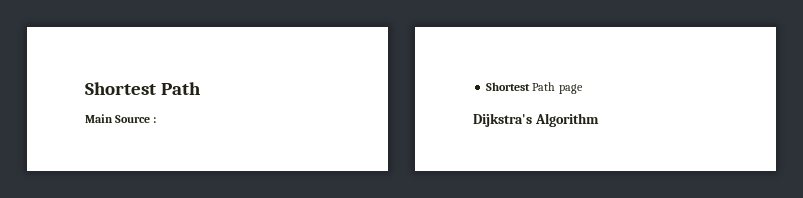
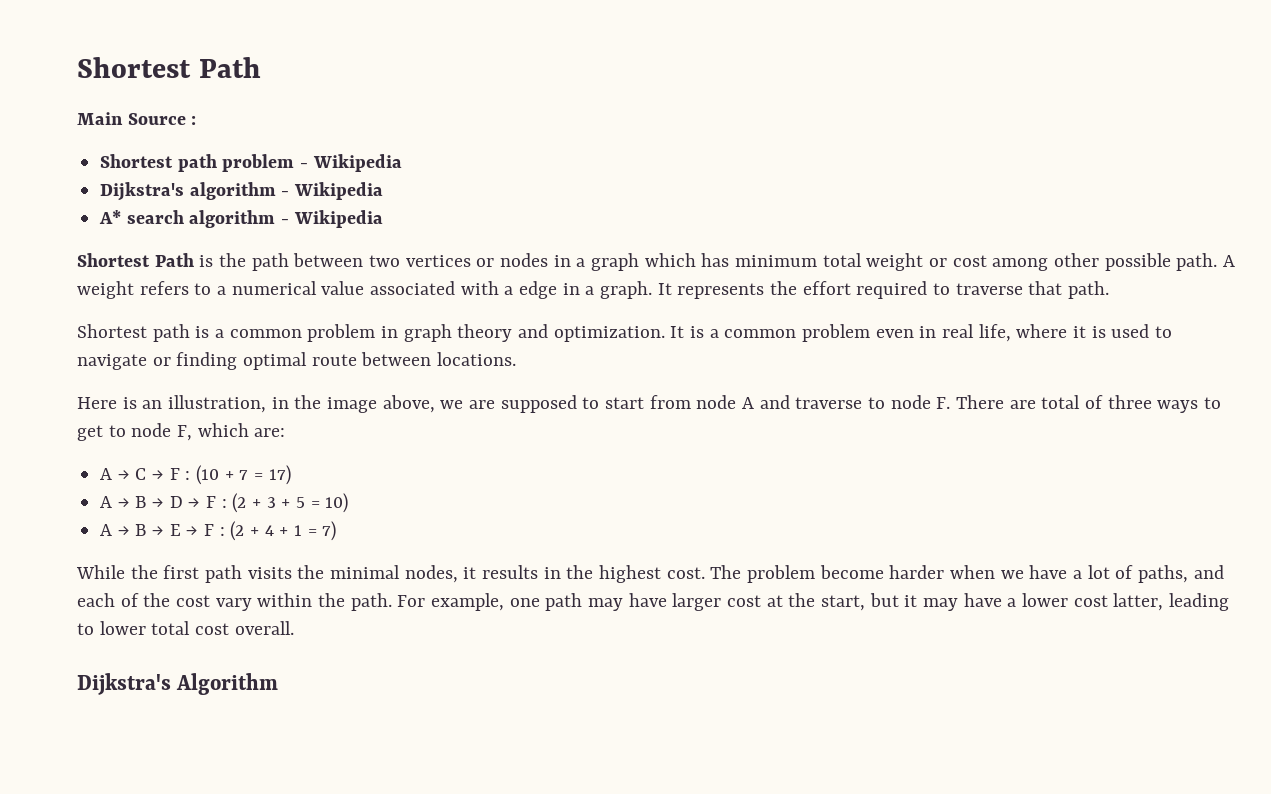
[532,82,583,94] Path page -> [177,154,402,172] [100,182,384,201] [99,210,383,228] [77,253,1236,271] [77,281,1110,299] [77,324,1173,342] [77,352,517,370] [77,395,1222,413] [77,423,286,441] [100,465,291,485] [100,493,349,513] [100,521,337,541] [76,565,1224,583] [77,593,1230,611] [77,621,294,635] path problem - Wikipedia // Dijkstra's algorithm - Wikipedia // A* search algorithm - Wikipedia // Shortest Path is the path between two vertices or nodes in a graph which has minimum total weight or cost among other possible path. A weight refers to a numerical value associated with a edge in a graph. It represents the effort required to traverse that path. // Shortest path is a common problem in graph theory and optimization. It is a common problem even in real life, where it is used to navigate or finding optimal route between locations. // Here is an illustration, in the image above, we are supposed to start from node A and traverse to node F. There are total of three ways to get to node F, which are: // A → C → F : (10 + 7 = 17) // A → B → D → F : (2 + 3 + 5 = 10) // A → B → E → F : (2 + 4 + 1 = 7) // While the first path visits the minimal nodes, it results in the highest cost. The problem become harder when we have a lot of paths, and each of the cost vary within the path. For example, one path may have larger cost at the start, but it may have a lower cost latter, leading to lower total cost overall.

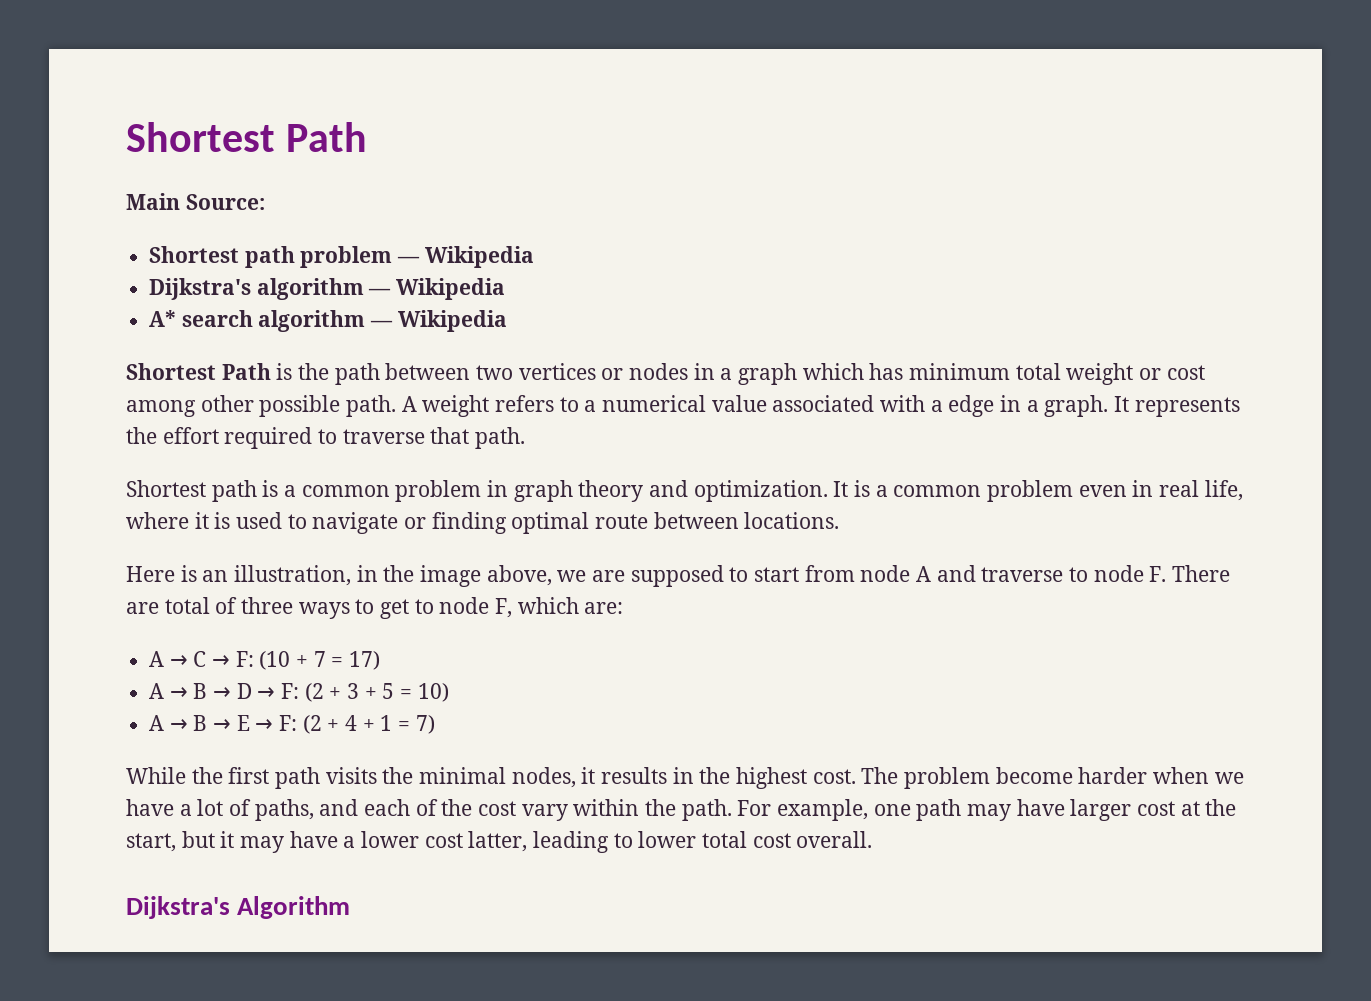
[127,113,197,125] Source : -> [185,194,265,210] Source:
[300,163,309,168] - -> [397,256,421,263] —
[281,191,290,196] - -> [368,288,392,295] —
[281,219,290,224] - -> [370,320,394,327] —
[169,468,191,480] F : -> [235,651,254,667] F:
[206,496,227,508] F : -> [281,683,300,699] F:
[204,524,225,536] F : -> [279,715,298,731] F:

